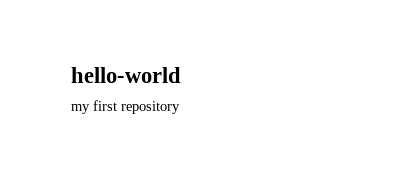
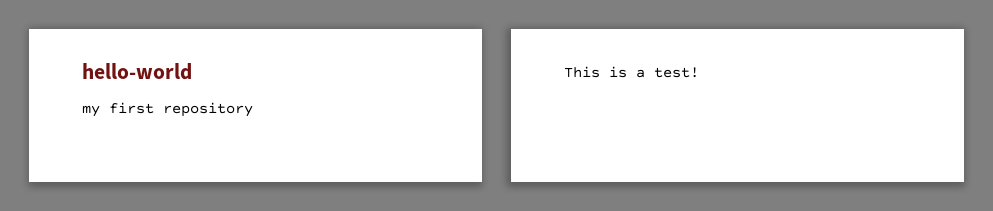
(180, 107) none -> [564,66,699,78] // This is a test!

